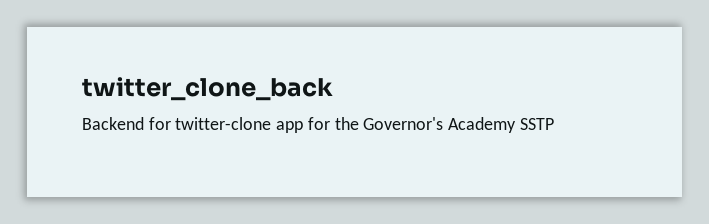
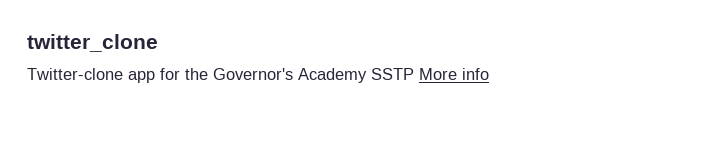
[82,77,333,101] [82,117,272,130] twitter_clone_back // Backend for twitter-clone -> [27,34,158,52] [27,68,123,80] twitter_clone // Twitter-clone
(554, 124) none -> [419,68,489,80] More info

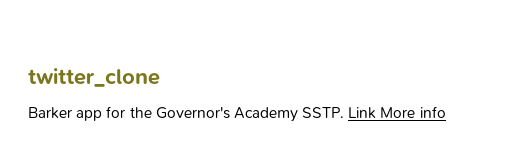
[27,68,123,80] Twitter-clone -> [28,107,72,119] Barker
[371,68,414,80] SSTP -> [302,107,377,119] SSTP. Link

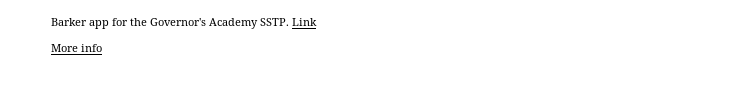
[28,68,160,87] twitter_clone // -> (51, 22) none
(377, 113) none -> (317, 22) //

